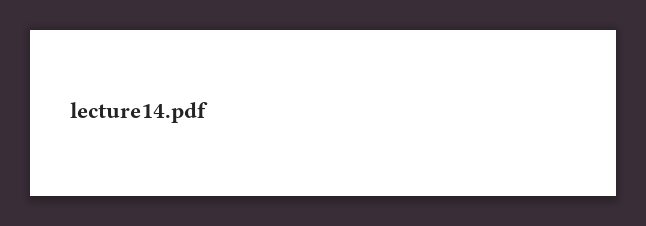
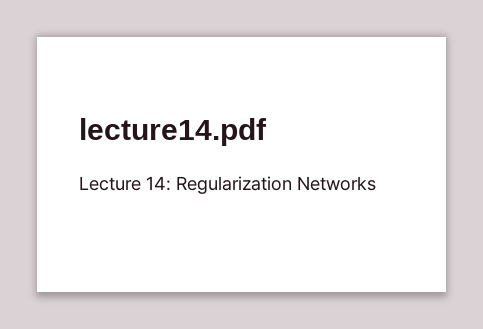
(208, 112) none -> [79,176,376,194] // Lecture 14: Regularization Networks

